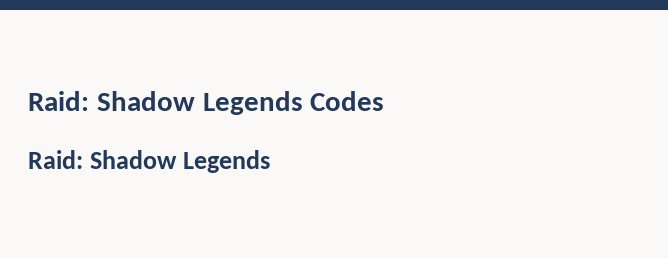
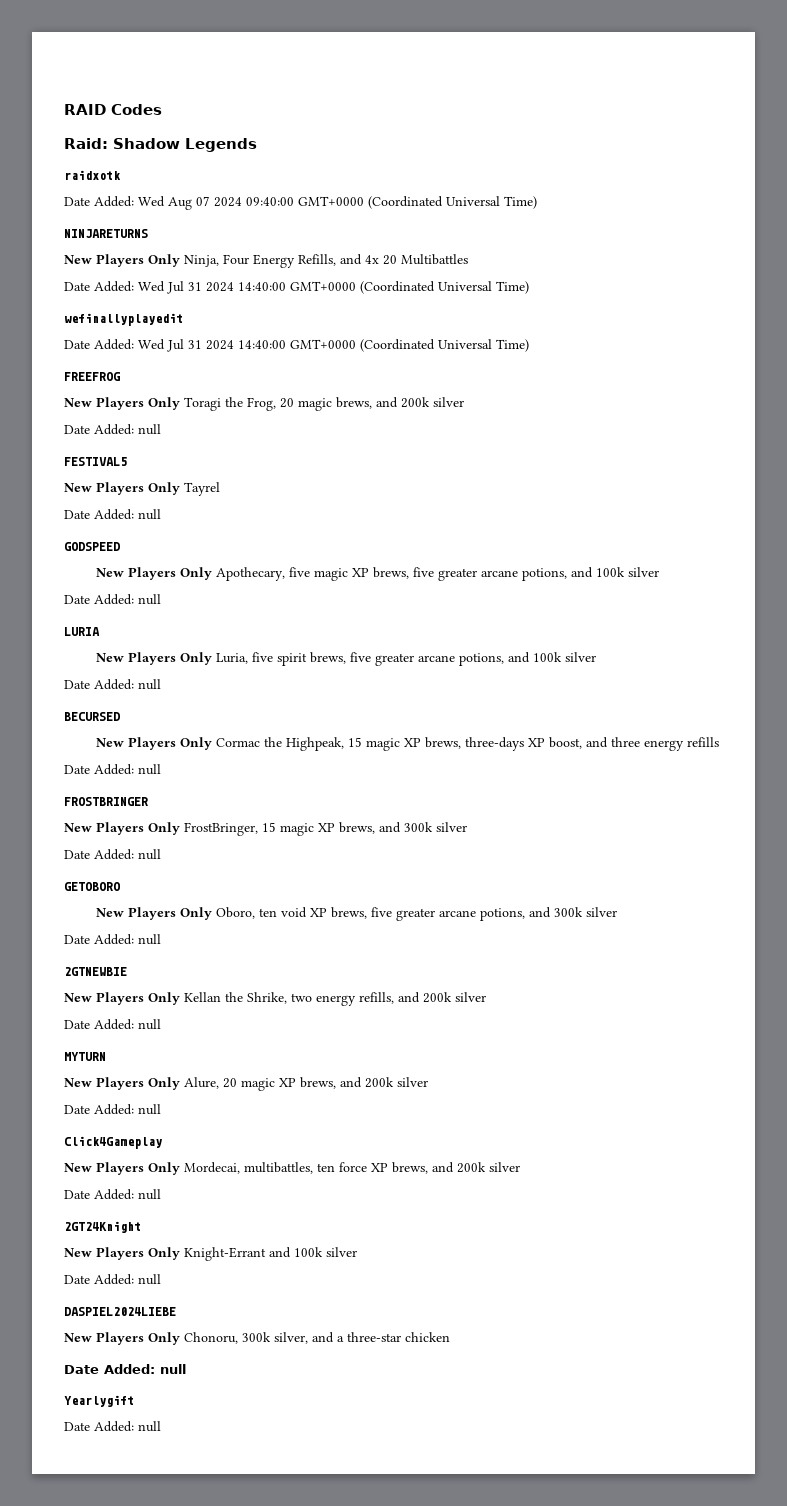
[28,91,303,115] Raid: Shadow Legends -> [64,104,106,115] RAID
(271, 161) none -> [64,170,121,180] [64,196,537,210] [64,229,148,238] [64,254,468,268] [64,281,529,294] [64,313,183,326] [64,339,529,352] [64,372,120,381] [64,397,464,411] [64,424,161,435] [64,457,127,466] [64,482,220,496] [64,509,161,520] [64,542,120,551] [95,567,659,581] [64,594,161,605] [64,627,100,636] [95,652,596,666] [64,679,161,690] [64,712,120,721] [95,737,719,751] [64,764,161,775] [64,797,148,806] [64,822,467,836] [64,849,161,860] [64,882,120,891] [95,907,617,921] [64,934,161,945] [64,967,127,976] [64,992,486,1006] [64,1019,161,1030] [64,1052,106,1061] [64,1077,428,1091] [64,1104,161,1115] [64,1136,162,1149] [64,1162,520,1175] [64,1189,161,1200] [64,1221,141,1233] [64,1247,357,1261] [64,1274,161,1285] [64,1307,176,1316] [64,1332,450,1345] [64,1364,186,1374] [64,1395,134,1407] [64,1421,161,1432] // raidxotk // Date Added: Wed Aug 07 2024 09:40:00 GMT+0000 (Coordinated Universal Time) // NINJARETURNS // New Players Only Ninja, Four Energy Refills, and 4x 20 Multibattles // Date Added: Wed Jul 31 2024 14:40:00 GMT+0000 (Coordinated Universal Time) // wefinallyplayedit // Date Added: Wed Jul 31 2024 14:40:00 GMT+0000 (Coordinated Universal Time) // FREEFROG // New Players Only Toragi the Frog, 20 magic brews, and 200k silver // Date Added: null // FESTIVAL5 // New Players Only Tayrel // Date Added: null // GODSPEED // New Players Only Apothecary, five magic XP brews, five greater arcane potions, and 100k silver // Date Added: null // LURIA // New Players Only Luria, five spirit brews, five greater arcane potions, and 100k silver // Date Added: null // BECURSED // New Players Only Cormac the Highpeak, 15 magic XP brews, three-days XP boost, and three energy refills // Date Added: null // FROSTBRINGER // New Players Only FrostBringer, 15 magic XP brews, and 300k silver // Date Added: null // GETOBORO // New Players Only Oboro, ten void XP brews, five greater arcane potions, and 300k silver // Date Added: null // 2GTNEWBIE // New Players Only Kellan the Shrike, two energy refills, and 200k silver // Date Added: null // MYTURN // New Players Only Alure, 20 magic XP brews, and 200k silver // Date Added: null // Click4Gameplay // New Players Only Mordecai, multibattles, ten force XP brews, and 200k silver // Date Added: null // 2GT24Knight // New Players Only Knight-Errant and 100k silver // Date Added: null // DASPIEL2024LIEBE // New Players Only Chonoru, 300k silver, and a three-star chicken // Date Added: null // Yearlygift // Date Added: null

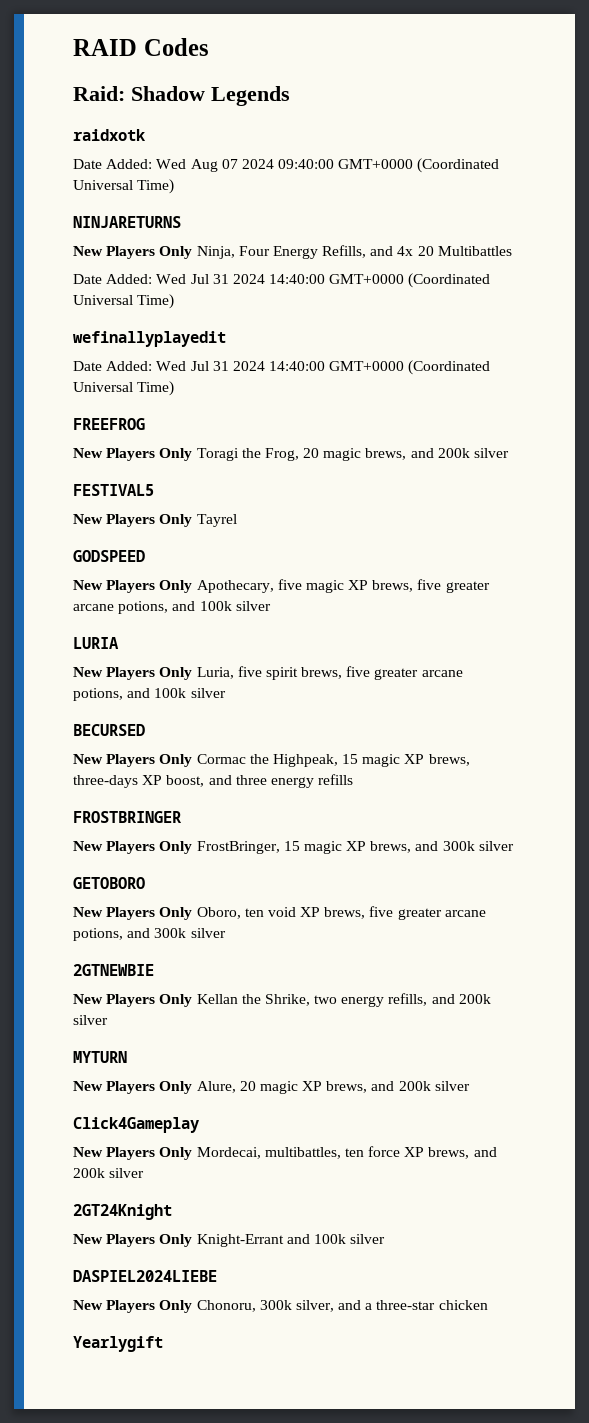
[64,424,161,435] // Date Added: null -> (510, 453) none
[64,509,161,520] // Date Added: null -> (237, 520) none
[64,594,161,605] // Date Added: null -> (271, 606) none
[64,679,161,690] // Date Added: null -> (226, 693) none
[64,764,161,775] // Date Added: null -> (354, 779) none
[64,849,161,860] // Date Added: null -> (514, 846) none
[64,934,161,945] // Date Added: null -> (226, 933) none
[64,1019,161,1030] // Date Added: null -> (108, 1020) none
[64,1104,161,1115] // Date Added: null -> (470, 1086) none
[64,1189,161,1200] // Date Added: null -> (145, 1173) none
[64,1274,161,1285] // Date Added: null -> (386, 1239) none
[64,1364,186,1374] [64,1395,134,1407] [64,1421,161,1432] Date Added: null // Yearlygift // Date Added: null -> [73,1336,163,1352] Yearlygift

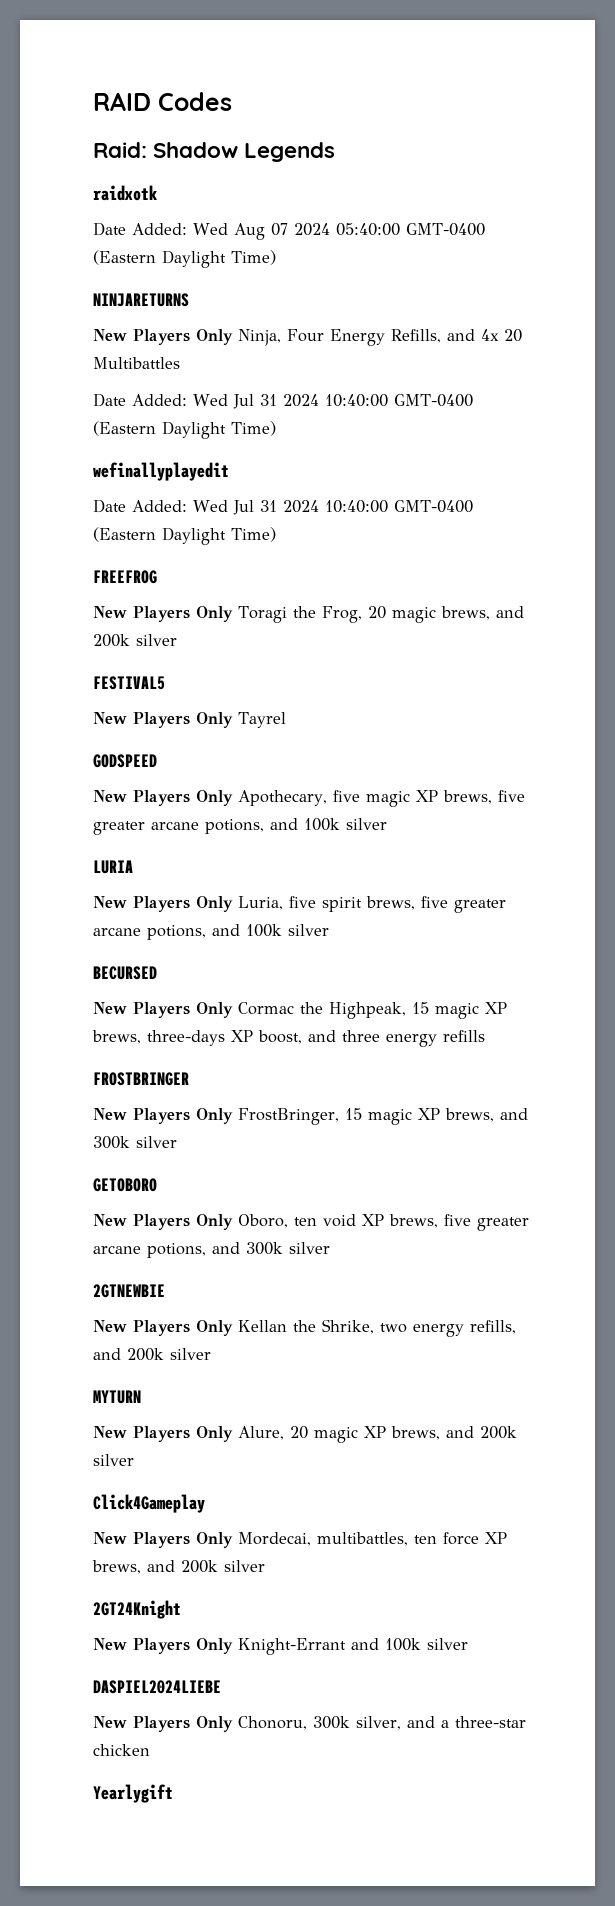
[278,158,500,173] [73,180,133,190] 09:40:00 GMT+0000 (Coordinated Universal -> [335,223,485,236] [93,250,226,268] 05:40:00 GMT-0400 (Eastern Daylight
[269,273,491,288] [73,295,133,305] 14:40:00 GMT+0000 (Coordinated Universal -> [324,394,473,407] [93,421,226,439] 10:40:00 GMT-0400 (Eastern Daylight
[269,360,491,375] [73,382,133,392] 14:40:00 GMT+0000 (Coordinated Universal -> [324,500,473,513] [93,527,226,545] 10:40:00 GMT-0400 (Eastern Daylight

